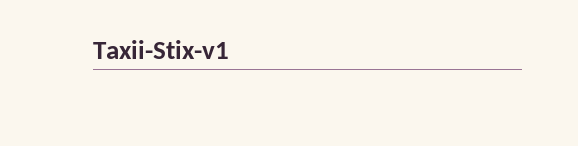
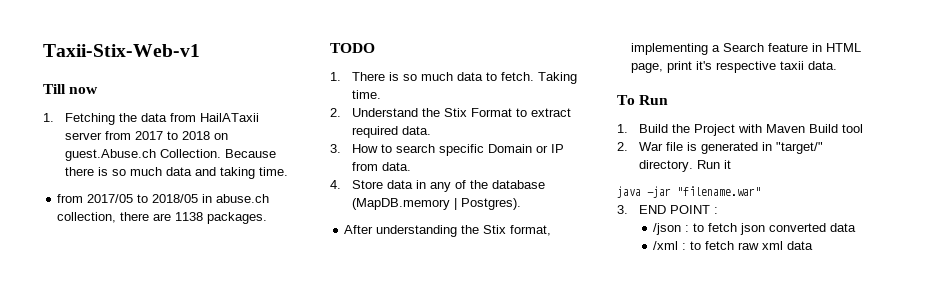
[93,40,229,59] Taxii-Stix-v1 -> [43,44,200,57] [43,84,99,94] [43,113,260,125] [65,131,229,140] [65,149,277,161] [65,167,289,179] [57,194,270,203] [57,212,268,224] [330,43,375,53] [330,72,578,84] [352,90,382,99] [330,108,572,117] [352,126,432,138] [330,144,565,156] [352,162,412,171] [330,180,546,192] [352,198,522,210] [344,225,552,237] [631,43,862,55] [631,61,838,73] [617,95,669,105] [617,124,864,136] [617,142,824,154] [639,160,732,172] [617,186,761,198] [617,205,719,214] [653,223,857,235] [653,241,814,250] Taxii-Stix-Web-v1 // Till now // 1. Fetching the data from HailATaxii server from 2017 to 2018 on guest.Abuse.ch Collection. Because there is so much data and taking time. // from 2017/05 to 2018/05 in abuse.ch collection, there are 1138 packages. // TODO // 1. There is so much data to fetch. Taking time. // 2. Understand the Stix Format to extract required data. // 3. How to search specific Domain or IP from data. // 4. Store data in any of the database (MapDB.memory | Postgres). // After understanding the Stix format, implementing a Search feature in HTML page, print it's respective taxii data. // To Run // 1. Build the Project with Maven Build tool // 2. War file is generated in "target/" directory. Run it // java -jar "filename.war" // 3. END POINT : // /json : to fetch json converted data // /xml : to fetch raw xml data

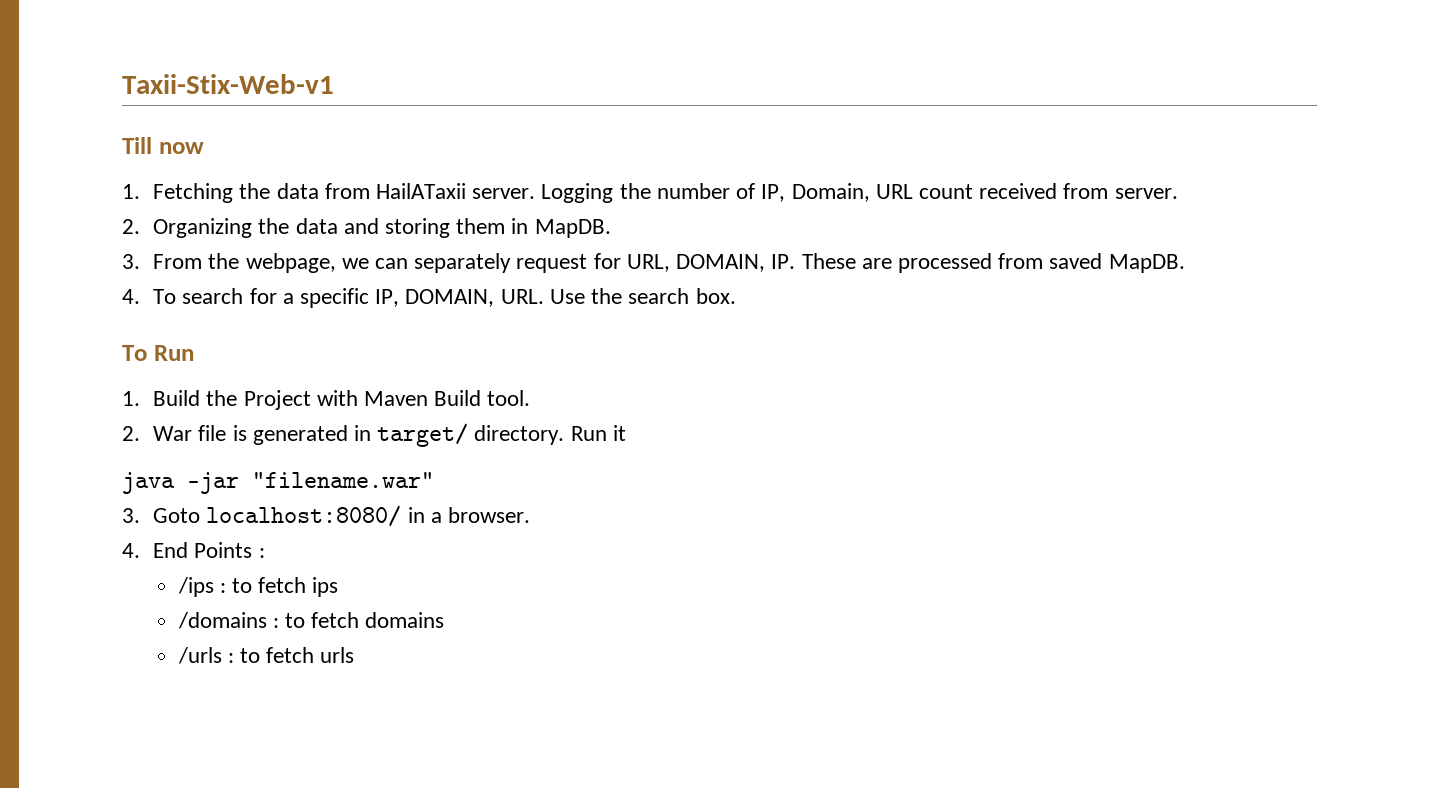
[65,131,229,140] [65,149,277,161] [65,167,289,179] [57,194,270,203] [57,212,268,224] [330,43,375,53] [330,72,578,84] [352,90,382,99] [330,108,572,117] [352,126,432,138] [330,144,565,156] [352,162,412,171] [330,180,546,192] [352,198,522,210] [344,225,552,237] [631,43,862,55] [631,61,838,73] server from 2017 to 2018 on guest.Abuse.ch Collection. Because there is so much data and taking time. // from 2017/05 to 2018/05 in abuse.ch collection, there are 1138 packages. // TODO // 1. There is so much data to fetch. Taking time. // 2. Understand the Stix Format to extract required data. // 3. How to search specific Domain or IP from data. // 4. Store data in any of the database (MapDB.memory | Postgres). // After understanding the Stix format, implementing a Search feature in HTML page, print it's respective taxii data. -> [472,183,1178,203] [122,218,611,238] [122,253,1185,273] [122,288,736,308] server. Logging the number of IP, Domain, URL count received from server. // 2. Organizing the data and storing them in MapDB. // 3. From the webpage, we can separately request for URL, DOMAIN, IP. These are processed from saved MapDB. // 4. To search for a specific IP, DOMAIN, URL. Use the search box.
[842,124,864,133] tool -> [487,390,531,406] tool.
[776,142,824,154] "target/" -> [377,423,469,447] target/
[639,205,711,214] END POINT -> [153,505,531,527] [122,542,253,558] Goto localhost:8080/ in a browser. // 4. End Points
[653,223,857,235] [653,241,814,250] /json : to fetch json converted data // /xml : to fetch raw xml data -> [177,577,339,597] [177,612,445,629] [177,647,355,664] /ips : to fetch ips // /domains : to fetch domains // /urls : to fetch urls

